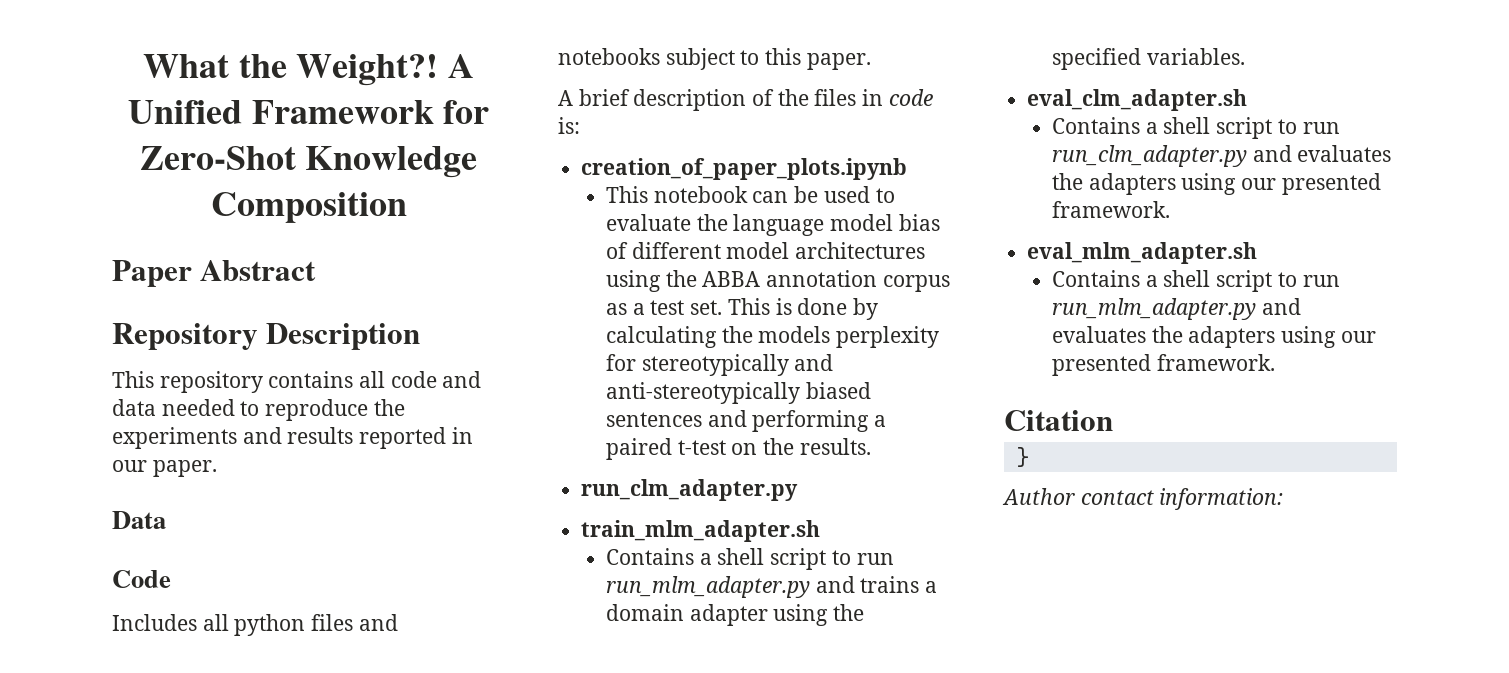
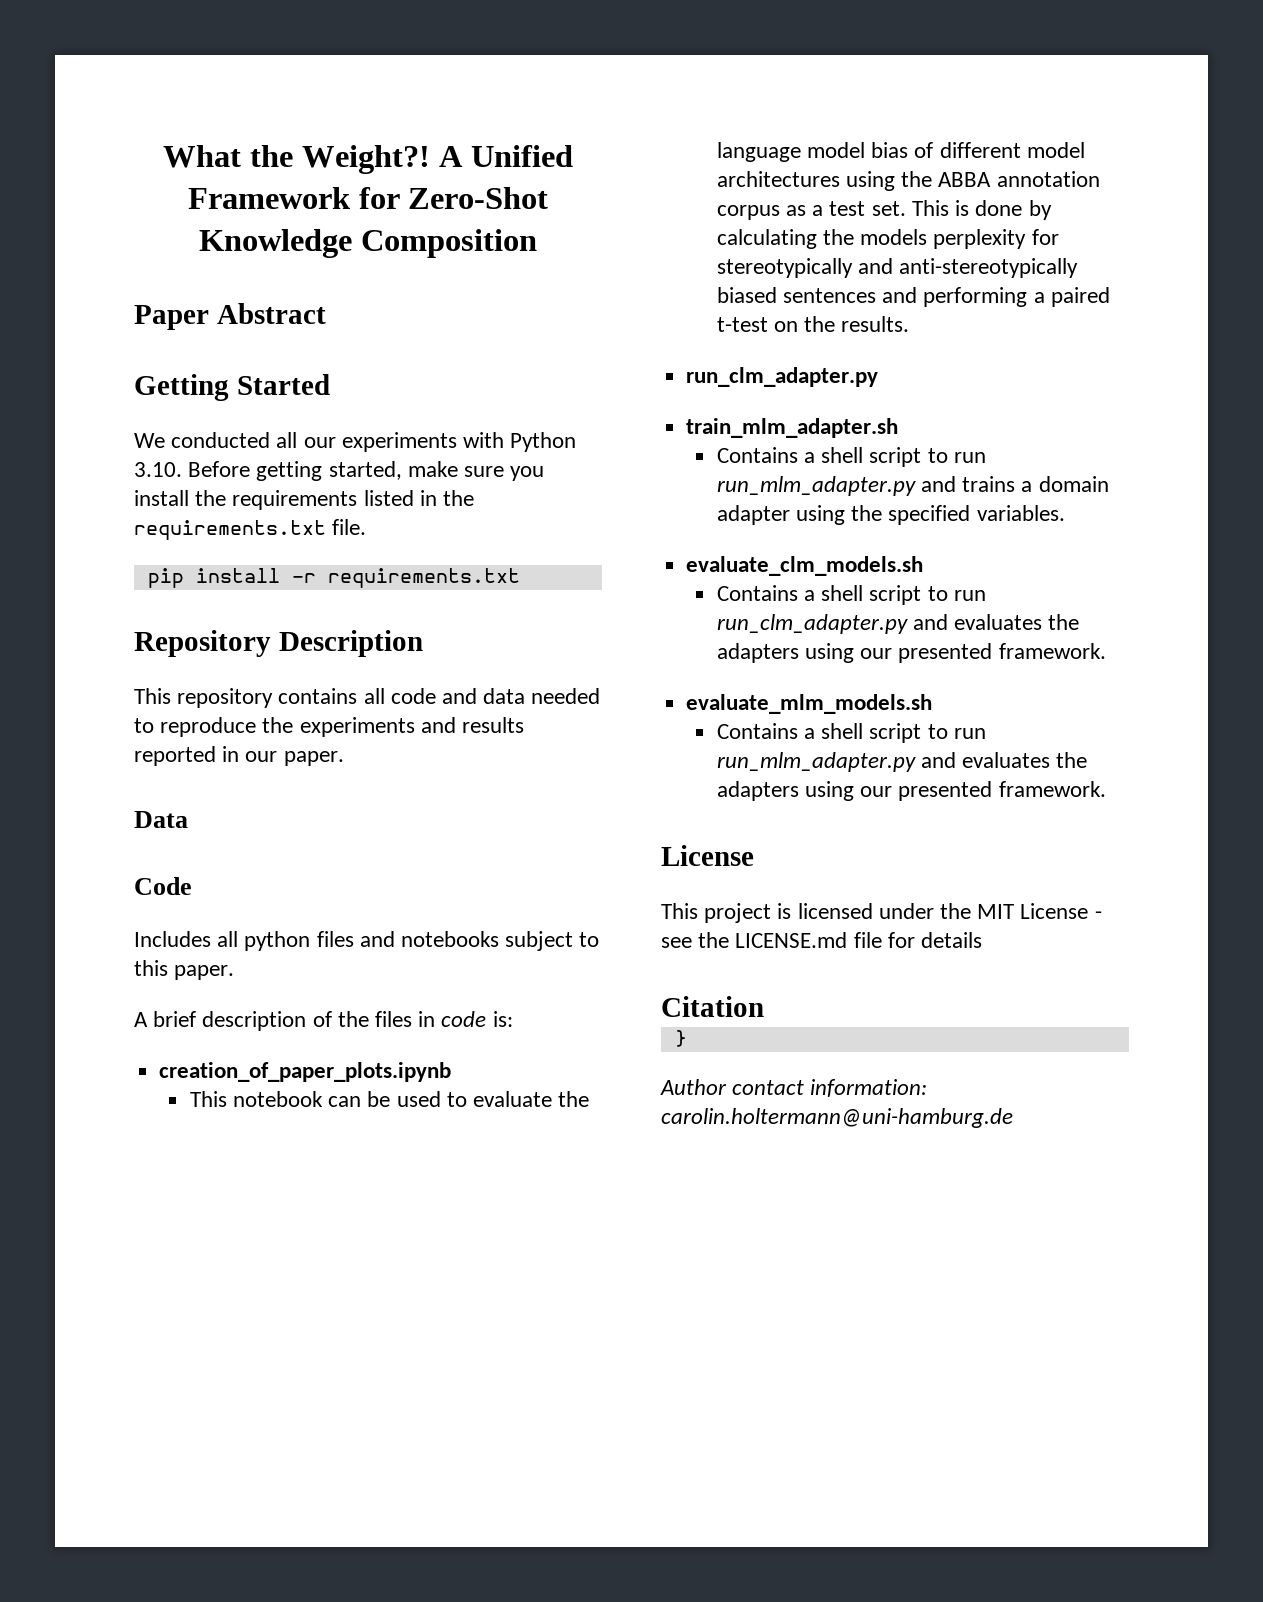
(317, 270) none -> [134,374,330,401] [134,432,577,452] [134,461,545,481] [134,490,475,510] [134,519,367,540] [147,568,520,588] // Getting Started // We conducted all our experiments with Python 3.10. Before getting started, make sure you install the requirements listed in the requirements.txt file. // pip install -r requirements.txt
[1027,89,1248,111] eval_clm_adapter.sh -> [686,556,924,576] evaluate_clm_models.sh
[1027,242,1258,264] eval_mlm_adapter.sh -> [686,694,933,714] evaluate_mlm_models.sh
(1275, 362) none -> [661,845,754,866] [661,903,1102,923] [661,932,983,948] // License // This project is licensed under the MIT License - see the LICENSE.md file for details
(1284, 499) none -> [661,1108,1013,1128] carolin.holtermann@uni-hamburg.de

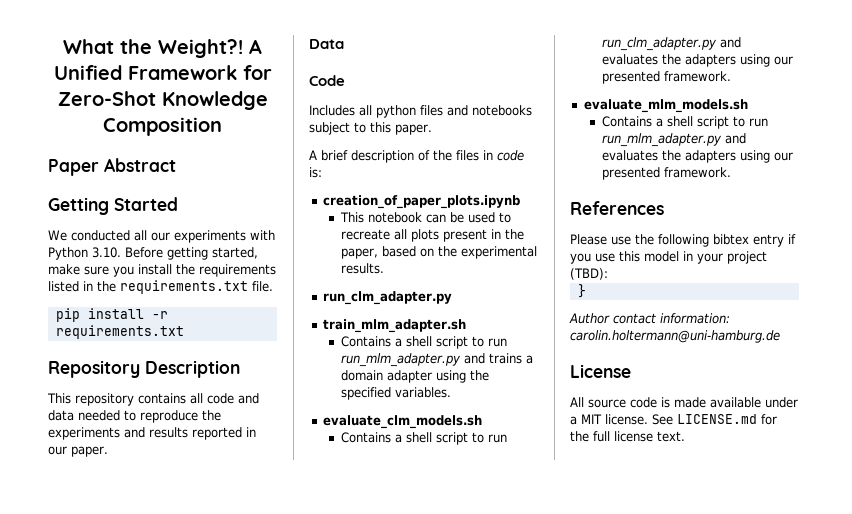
[473,1091,590,1107] [716,142,1085,162] [716,171,1100,191] [716,200,1052,220] [716,229,1059,249] [716,258,1079,278] [716,287,1110,307] [716,317,768,332] evaluate the language model bias of different model architectures using the ABBA annotation corpus as a test set. This is done by calculating the models perplexity for stereotypically and anti-stereotypically biased sentences and performing a paired t-test -> [340,229,524,242] [340,246,416,259] recreate all plots present in the paper, based
(836, 324) none -> [460,246,537,259] experimental
[661,845,754,866] [661,903,1102,923] [661,932,983,948] [661,996,764,1017] License // This project is licensed under the MIT License - see the LICENSE.md file for details // Citation -> [570,201,664,215] [570,234,796,247] [570,251,767,264] [570,268,608,280] References // Please use the following bibtex entry if you use this model in your project (TBD):
(1013, 1118) none -> [570,364,631,378] [570,397,798,408] [570,414,777,425] [570,431,685,442] // License // All source code is made available under a MIT license. See LICENSE.md for the full license text.

